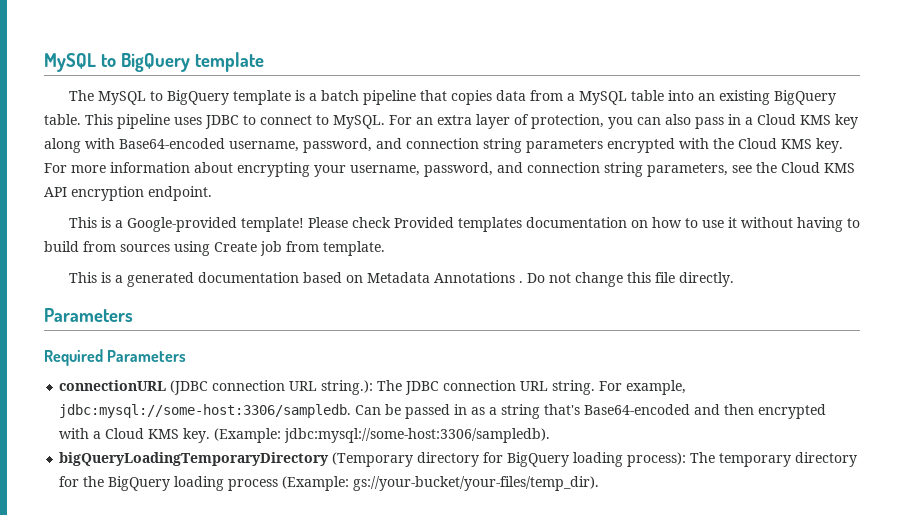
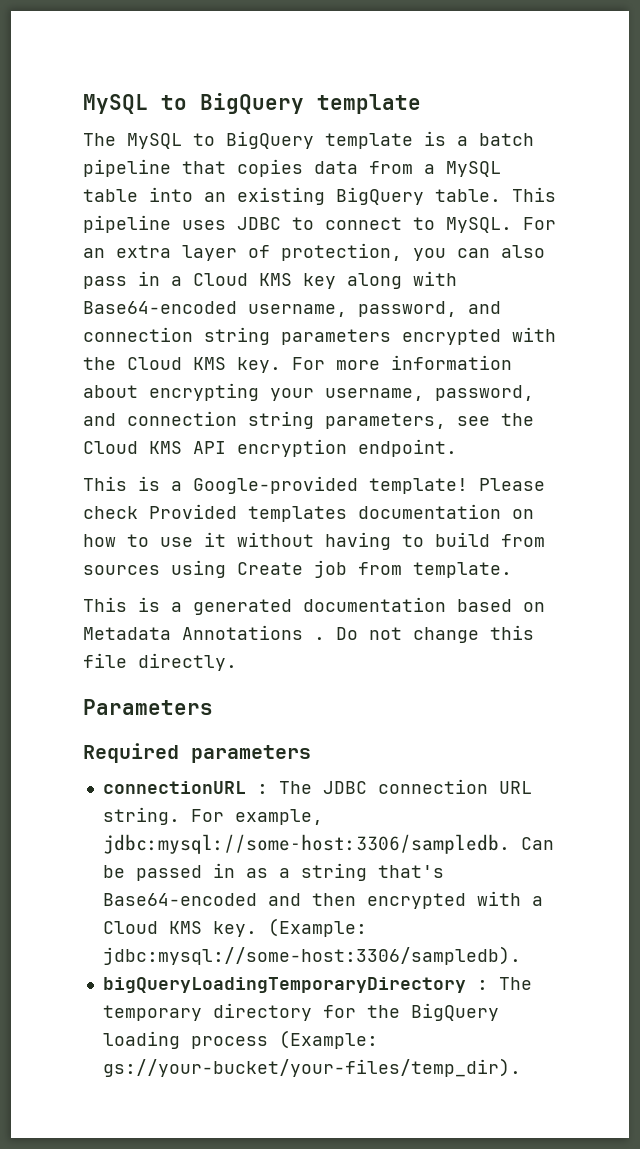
[107,350,187,362] Parameters -> [191,745,311,763] parameters
[170,380,374,395] (JDBC connection URL string.): -> [256,784,268,794] :
[332,452,687,467] (Temporary directory for BigQuery loading process): -> [476,980,488,990] :

